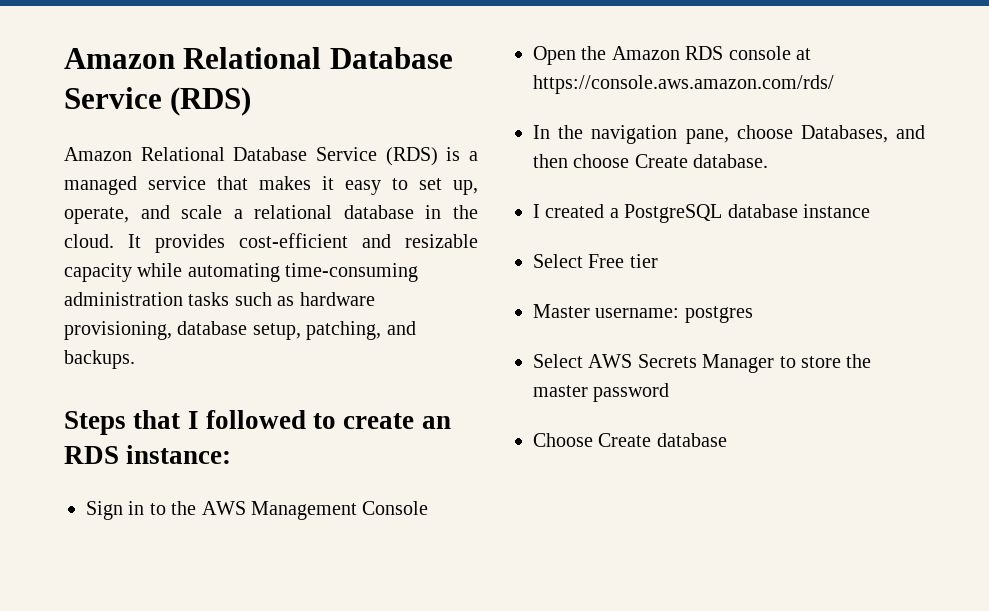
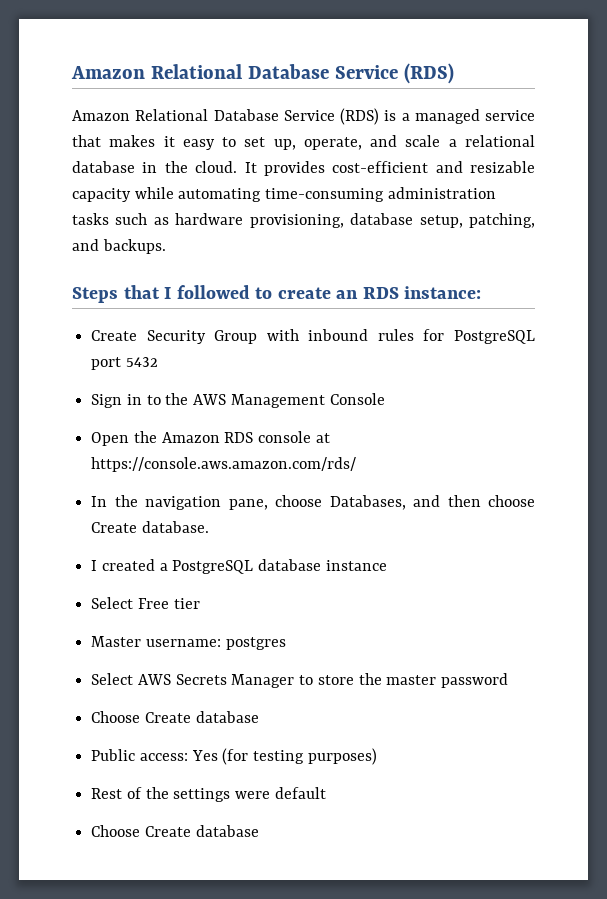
(232, 454) none -> [91,329,535,344] [91,357,158,370] // Create Security Group with inbound rules for PostgreSQL port 5432
(727, 440) none -> [91,748,377,765] [91,787,326,802] [91,825,259,837] // Public access: Yes (for testing purposes) // Rest of the settings were default // Choose Create database

